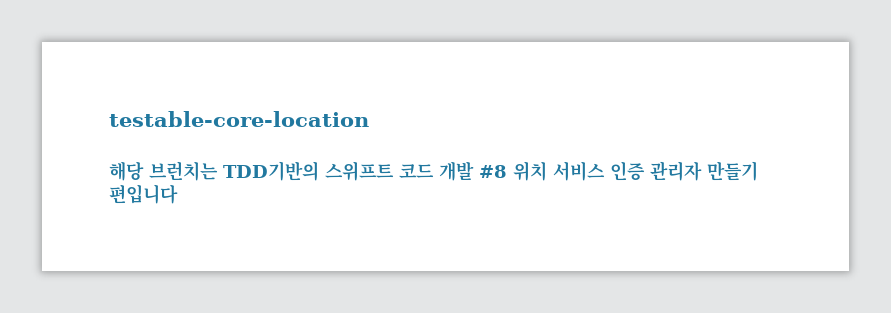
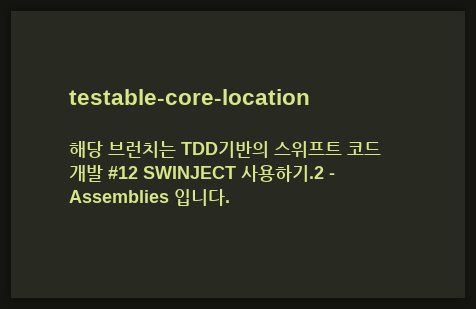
[479,161,758,181] [109,184,178,204] #8 위치 서비스 인증 관리자 만들기 편입니다 -> [108,165,335,182] [69,189,230,206] #12 SWINJECT 사용하기.2 - Assemblies 입니다.

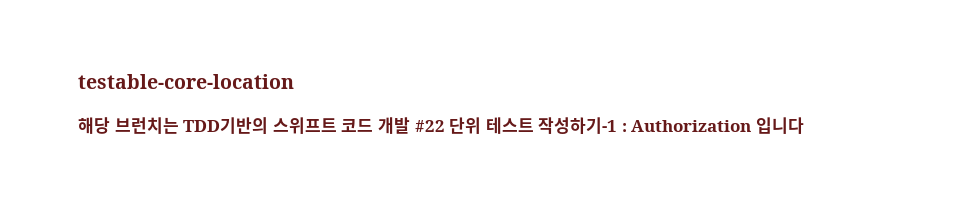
[108,165,335,182] [69,189,230,206] #12 SWINJECT 사용하기.2 - Assemblies 입니다. -> [414,117,805,134] #22 단위 테스트 작성하기-1 : Authorization 입니다

